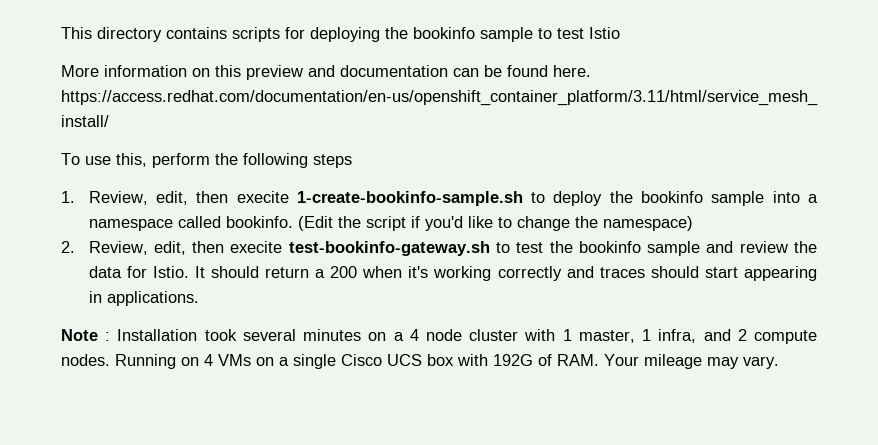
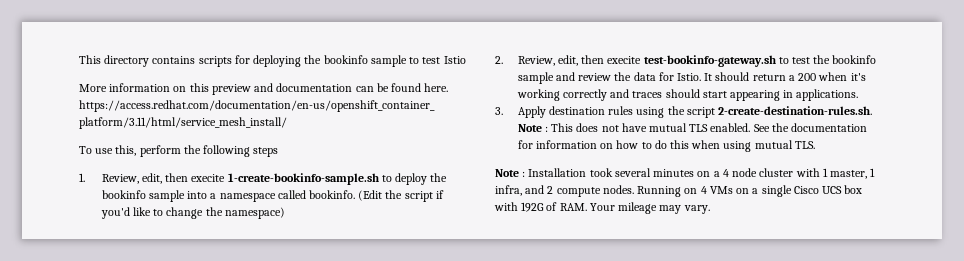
(199, 298) none -> [495,106,872,118] [517,123,868,132] [517,140,815,152] // 3. Apply destination rules using the script 2-create-destination-rules.sh. Note : This does not have mutual TLS enabled. See the documentation for information on how to do this when using mutual TLS.

